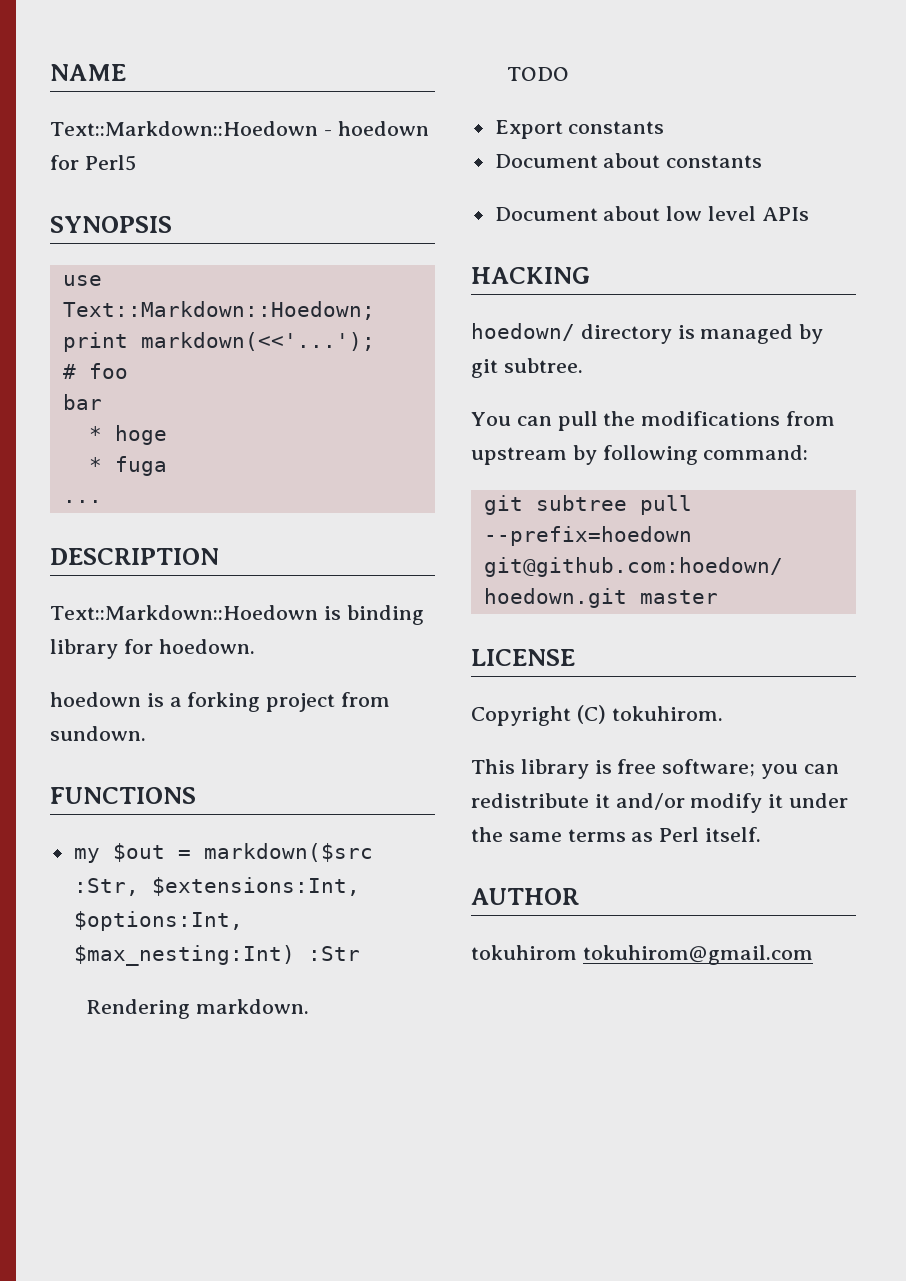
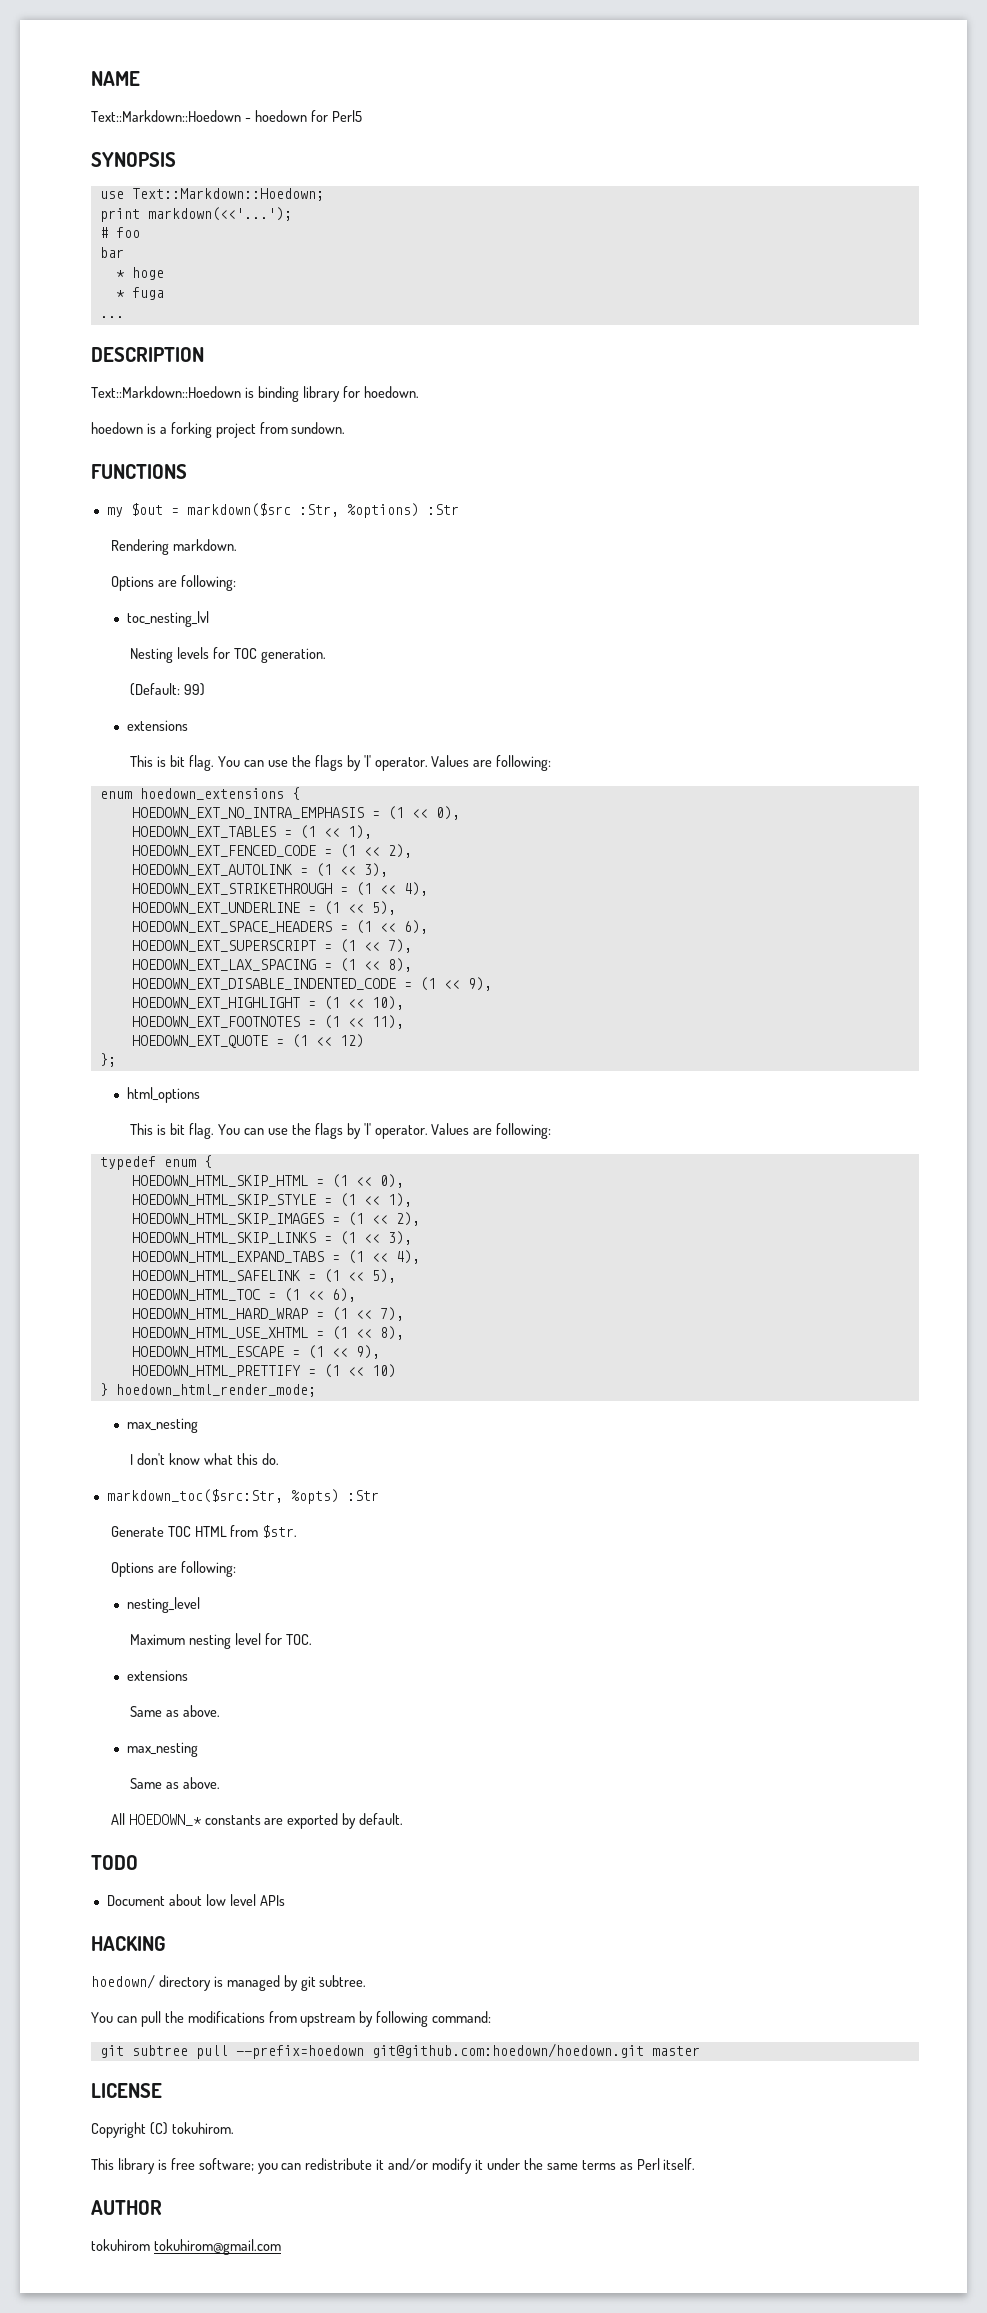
[151,877,360,896] [73,911,243,931] [73,945,295,966] $extensions:Int, $options:Int, $max_nesting:Int) -> [346,503,419,518] %options)
[506,67,569,81] [494,120,665,139] [494,153,763,168] TODO // Export constants // Document about constants -> [110,575,236,591] [126,611,209,627] [130,647,327,663] [130,683,206,696] [126,720,188,731] [130,755,552,771] [99,787,300,800] [131,806,460,820] [131,825,372,839] [131,844,412,858] [131,863,388,877] [131,882,428,896] [131,901,396,915] [131,920,428,934] [131,939,412,953] [131,958,412,972] [131,977,492,991] [131,996,404,1010] [131,1015,404,1029] [131,1034,364,1048] [99,1053,116,1067] [126,1087,200,1103] [130,1123,552,1139] [99,1155,212,1170] [131,1174,404,1188] [131,1193,412,1207] [131,1212,420,1226] [131,1231,412,1245] [131,1250,420,1264] [131,1269,396,1283] [131,1288,356,1302] [131,1307,404,1321] [131,1326,404,1340] [131,1345,380,1359] [131,1364,396,1378] [99,1383,316,1397] [126,1418,198,1433] [130,1453,280,1465] [106,1489,379,1504] [110,1525,298,1538] [110,1561,236,1577] [126,1597,200,1613] [130,1633,313,1649] [126,1670,188,1681] [130,1705,221,1717] [126,1742,198,1757] [130,1777,221,1789] [110,1813,404,1829] [91,1855,138,1870] Options are following: // toc_nesting_lvl // Nesting levels for TOC generation. // (Default: 99) // extensions // This is bit flag. You can use the flags by '|' operator. Values are following: // enum hoedown_extensions { // HOEDOWN_EXT_NO_INTRA_EMPHASIS = (1 << 0), // HOEDOWN_EXT_TABLES = (1 << 1), // HOEDOWN_EXT_FENCED_CODE = (1 << 2), // HOEDOWN_EXT_AUTOLINK = (1 << 3), // HOEDOWN_EXT_STRIKETHROUGH = (1 << 4), // HOEDOWN_EXT_UNDERLINE = (1 << 5), // HOEDOWN_EXT_SPACE_HEADERS = (1 << 6), // HOEDOWN_EXT_SUPERSCRIPT = (1 << 7), // HOEDOWN_EXT_LAX_SPACING = (1 << 8), // HOEDOWN_EXT_DISABLE_INDENTED_CODE = (1 << 9), // HOEDOWN_EXT_HIGHLIGHT = (1 << 10), // HOEDOWN_EXT_FOOTNOTES = (1 << 11), // HOEDOWN_EXT_QUOTE = (1 << 12) // }; // html_options // This is bit flag. You can use the flags by '|' operator. Values are following: // typedef enum { // HOEDOWN_HTML_SKIP_HTML = (1 << 0), // HOEDOWN_HTML_SKIP_STYLE = (1 << 1), // HOEDOWN_HTML_SKIP_IMAGES = (1 << 2), // HOEDOWN_HTML_SKIP_LINKS = (1 << 3), // HOEDOWN_HTML_EXPAND_TABS = (1 << 4), // HOEDOWN_HTML_SAFELINK = (1 << 5), // HOEDOWN_HTML_TOC = (1 << 6), // HOEDOWN_HTML_HARD_WRAP = (1 << 7), // HOEDOWN_HTML_USE_XHTML = (1 << 8), // HOEDOWN_HTML_ESCAPE = (1 << 9), // HOEDOWN_HTML_PRETTIFY = (1 << 10) // } hoedown_html_render_mode; // max_nesting // I don't know what this do. // markdown_toc($src:Str, %opts) :Str // Generate TOC HTML from $str. // Options are following: // nesting_level // Maximum nesting level for TOC. // extensions // Same as above. // max_nesting // Same as above. // All HOEDOWN_* constants are exported by default. // TODO

